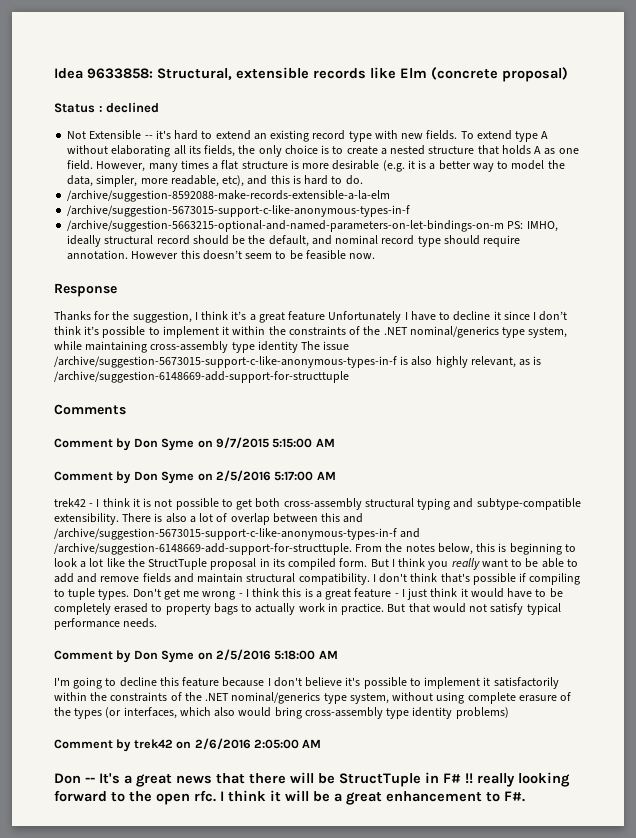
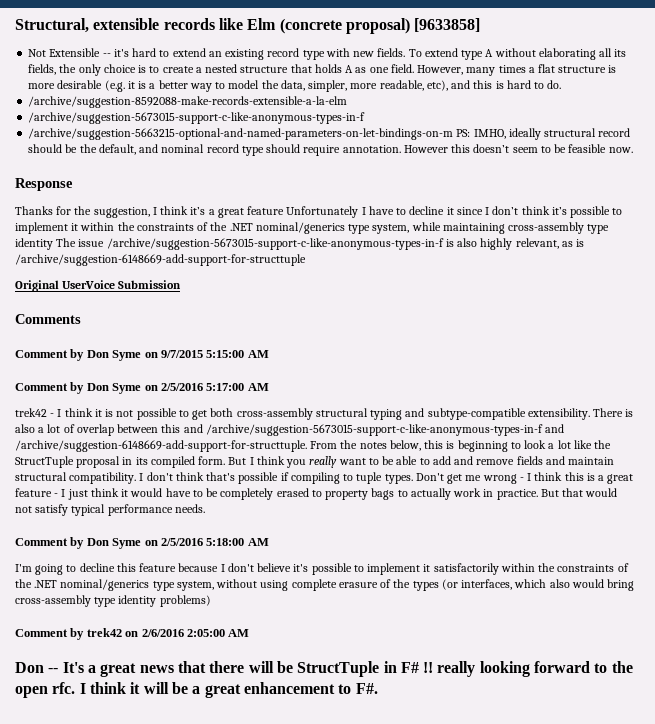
[54,68,153,79] Idea 9633858: -> (15, 25) none
[54,102,160,113] // Status : declined -> [414,18,481,32] [9633858]
(349, 377) none -> [15,280,182,292] // Original UserVoice Submission

